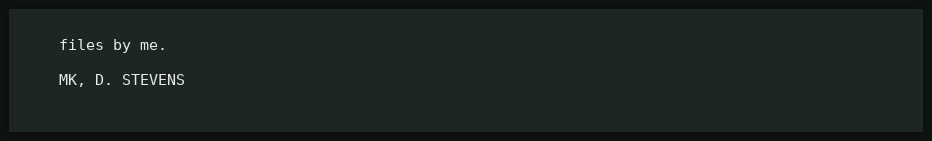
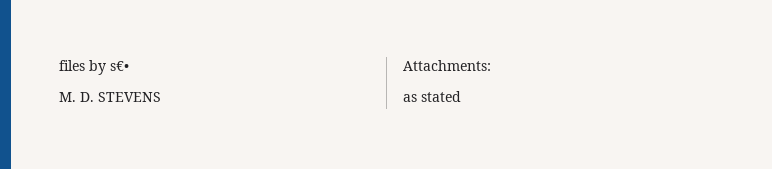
[140,42,167,50] [59,74,86,87] me. // MK, -> [110,61,129,71] [59,92,76,102] s€• // M.
(185, 79) none -> [403,60,491,71] [403,91,461,102] // Attachments: // as stated

